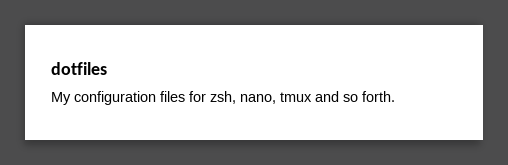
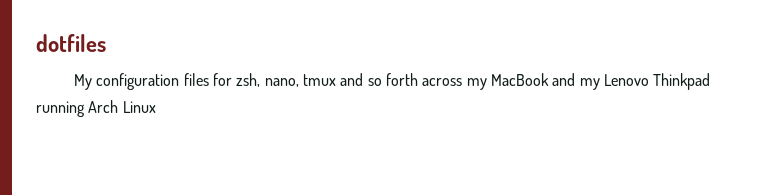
[362,91,395,102] forth. -> [385,73,711,90] [36,100,156,117] forth across my MacBook and my Lenovo Thinkpad running Arch Linux

